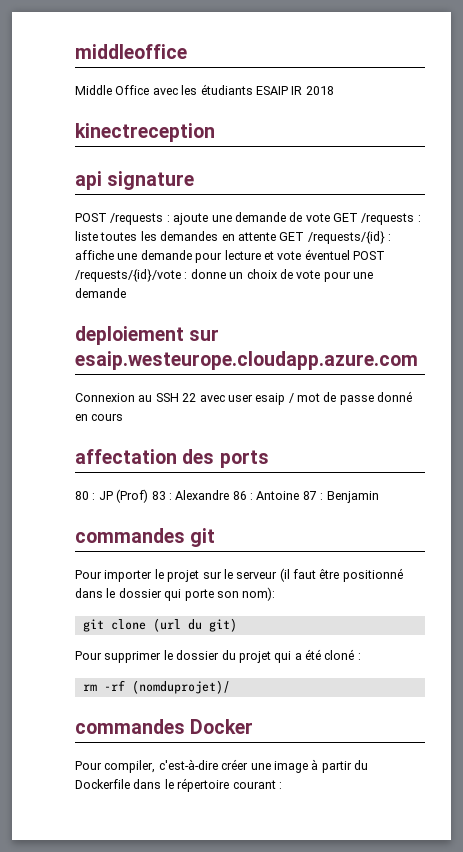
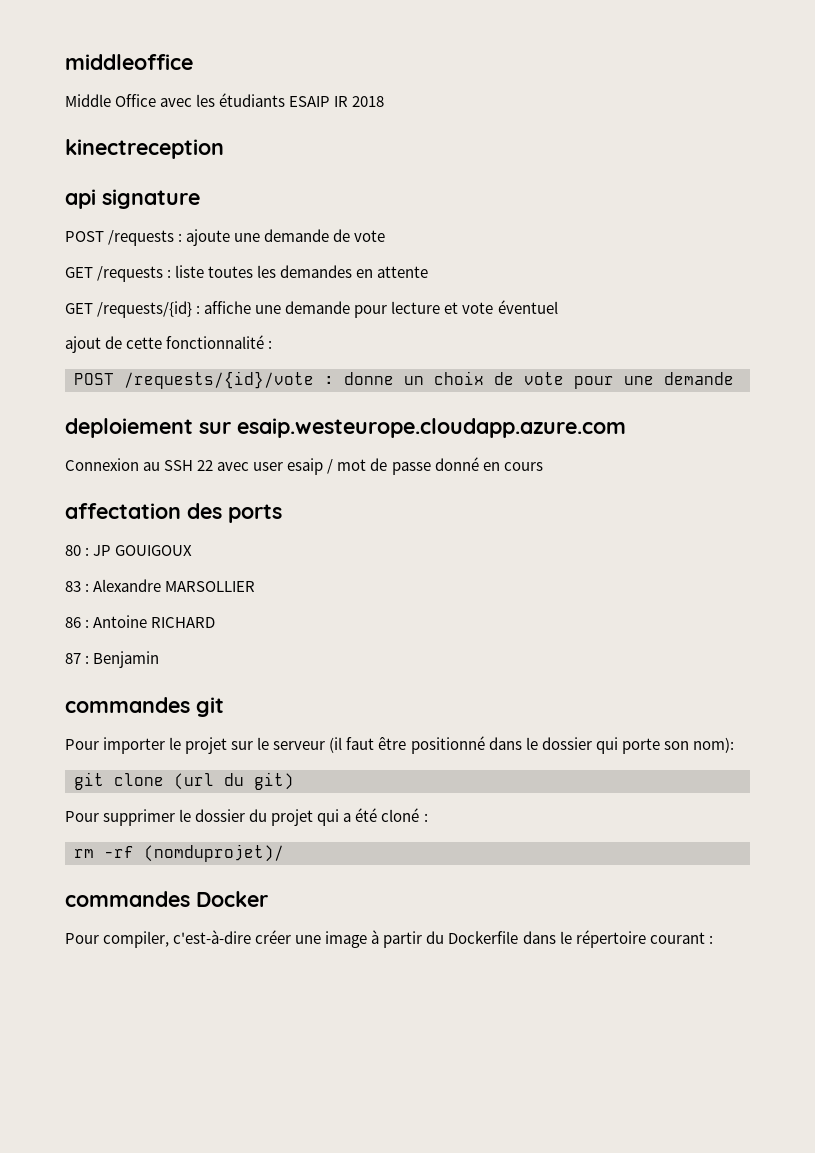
(330, 217) none -> (386, 236) //
(276, 236) none -> (429, 272) //
(350, 254) none -> [65,335,273,353] // ajout de cette fonctionnalité : //
[116,489,149,503] (Prof) -> [115,545,193,556] GOUIGOUX //
(230, 495) none -> [165,581,256,592] MARSOLLIER //
(300, 495) none -> [151,617,216,628] RICHARD //

